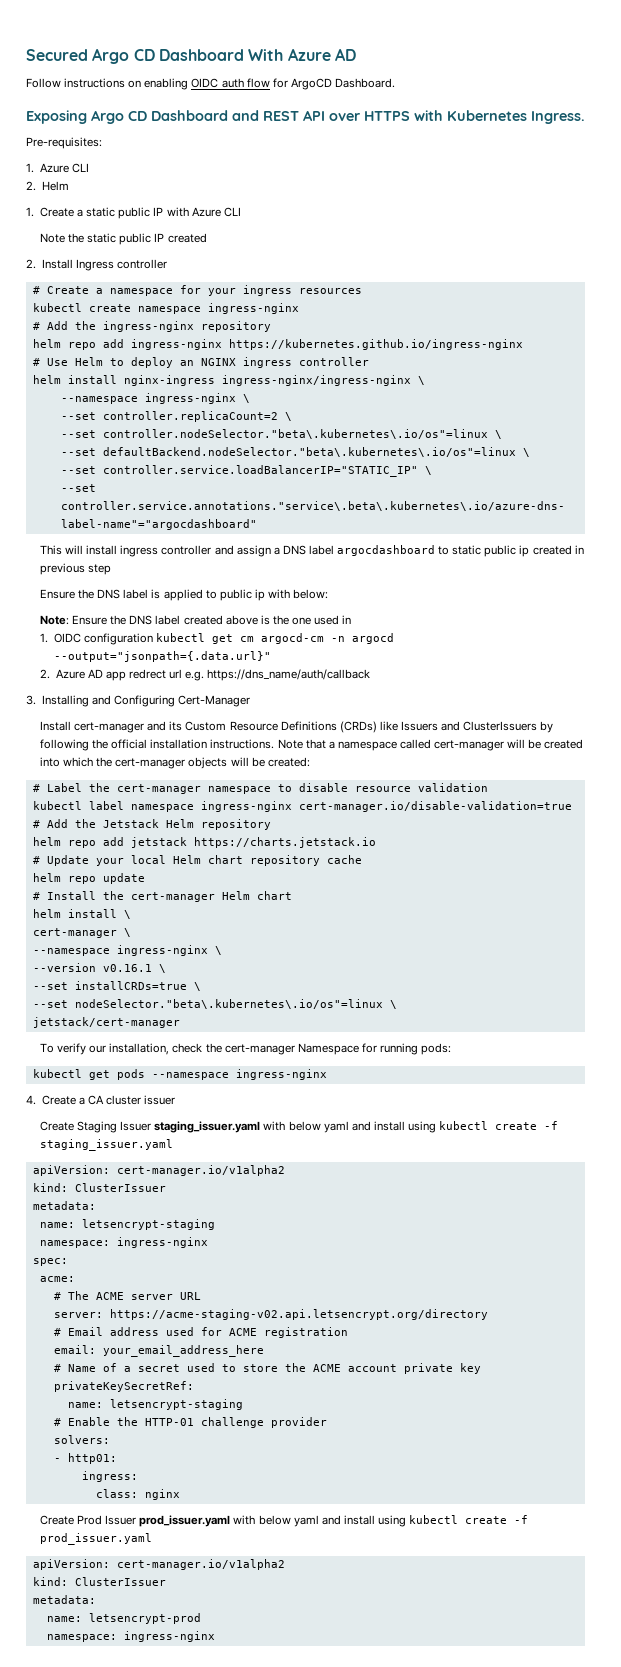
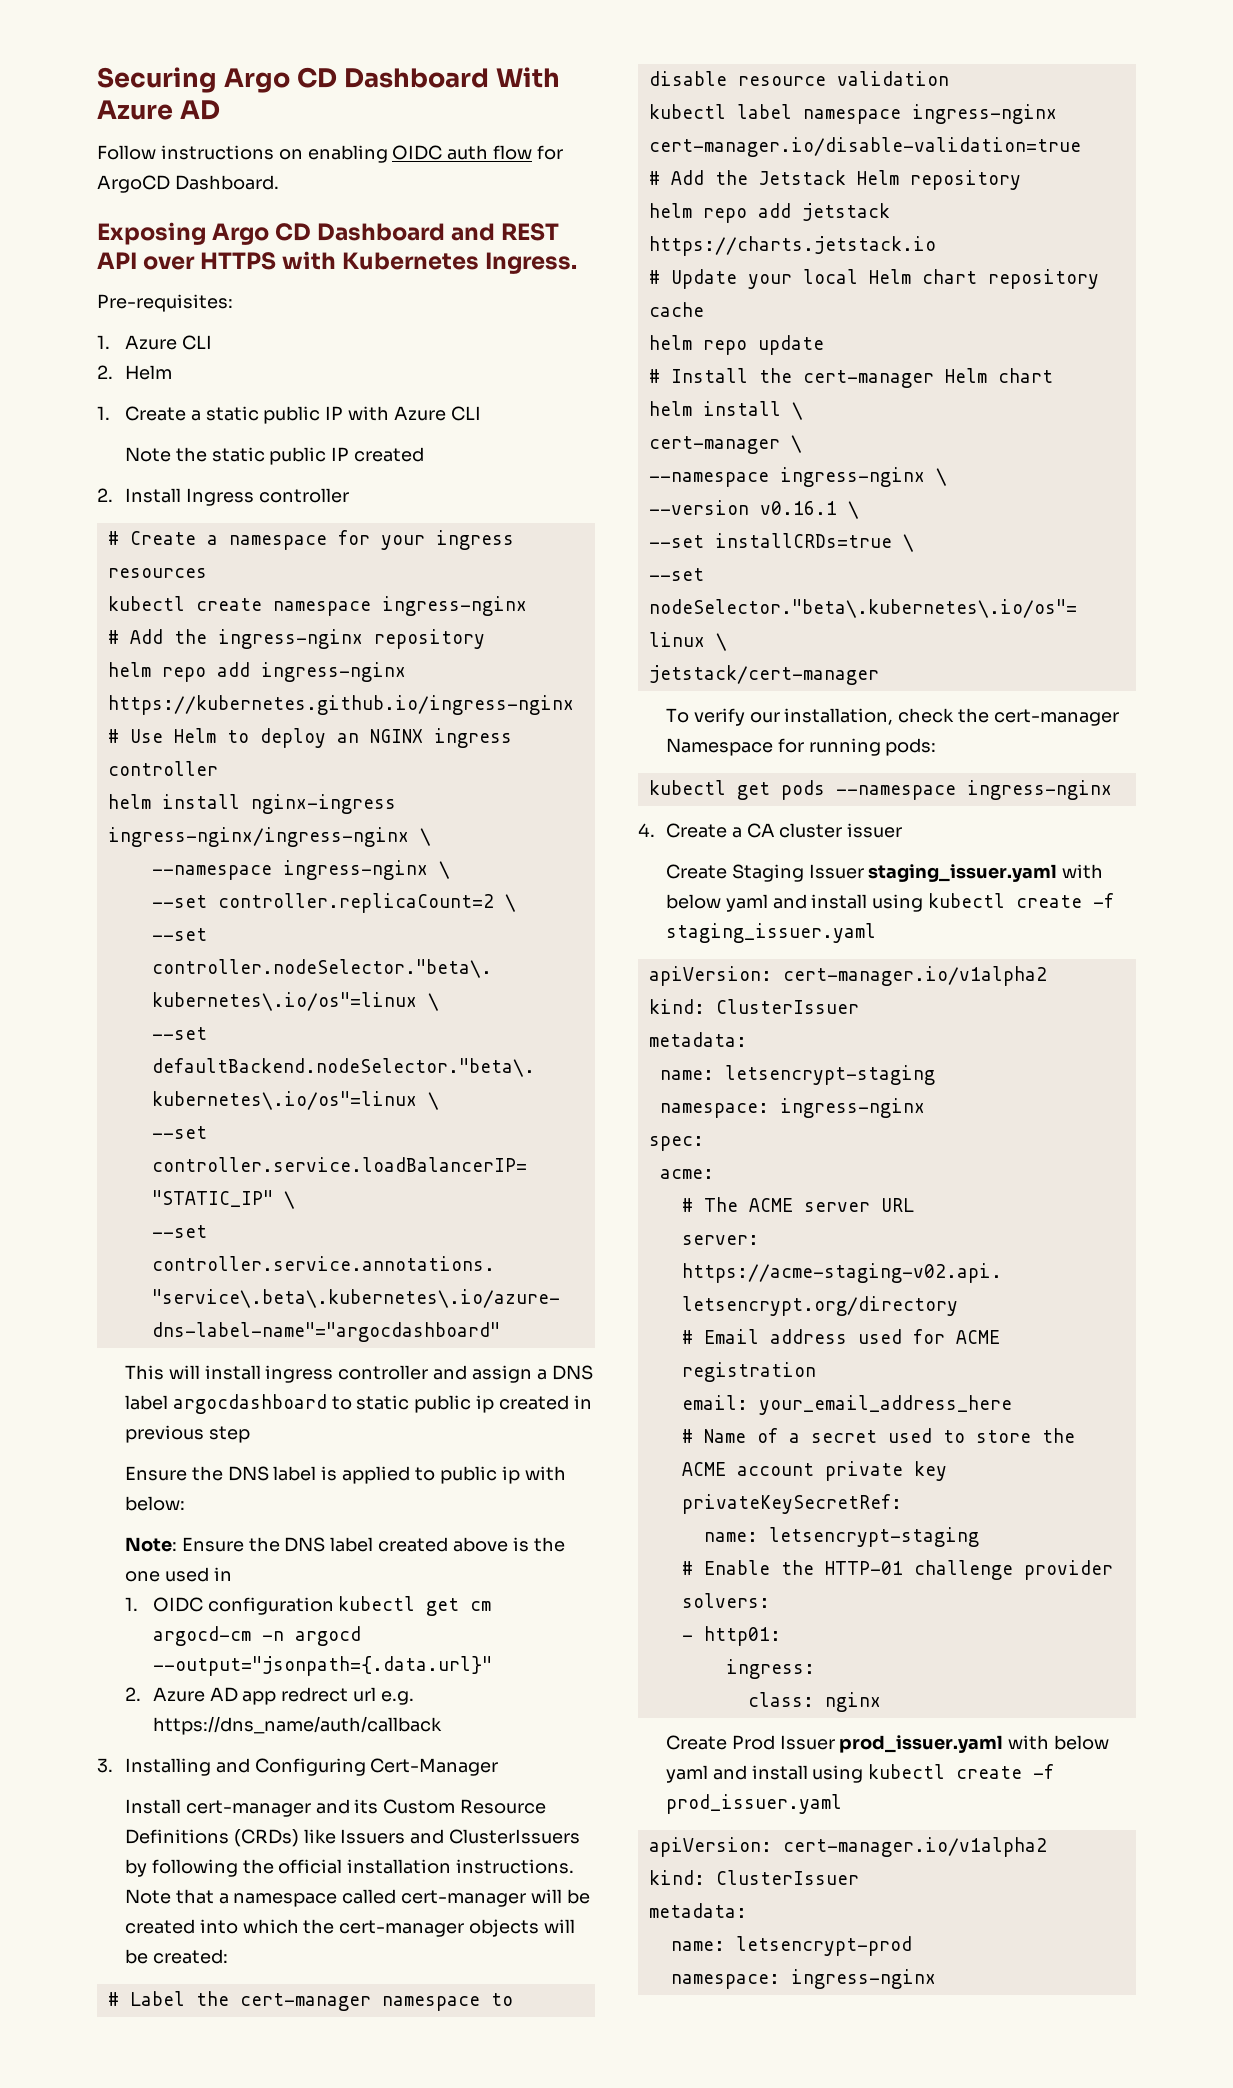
[26,49,88,61] Secured -> [97,67,217,93] Securing

